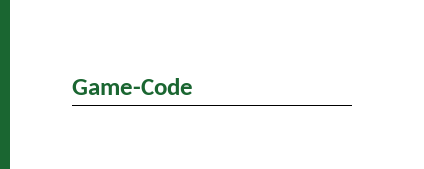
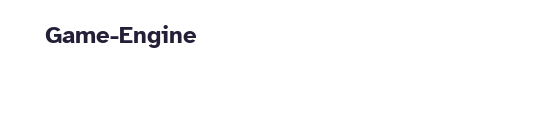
[72,78,193,95] Game-Code -> [45,25,197,48] Game-Engine

